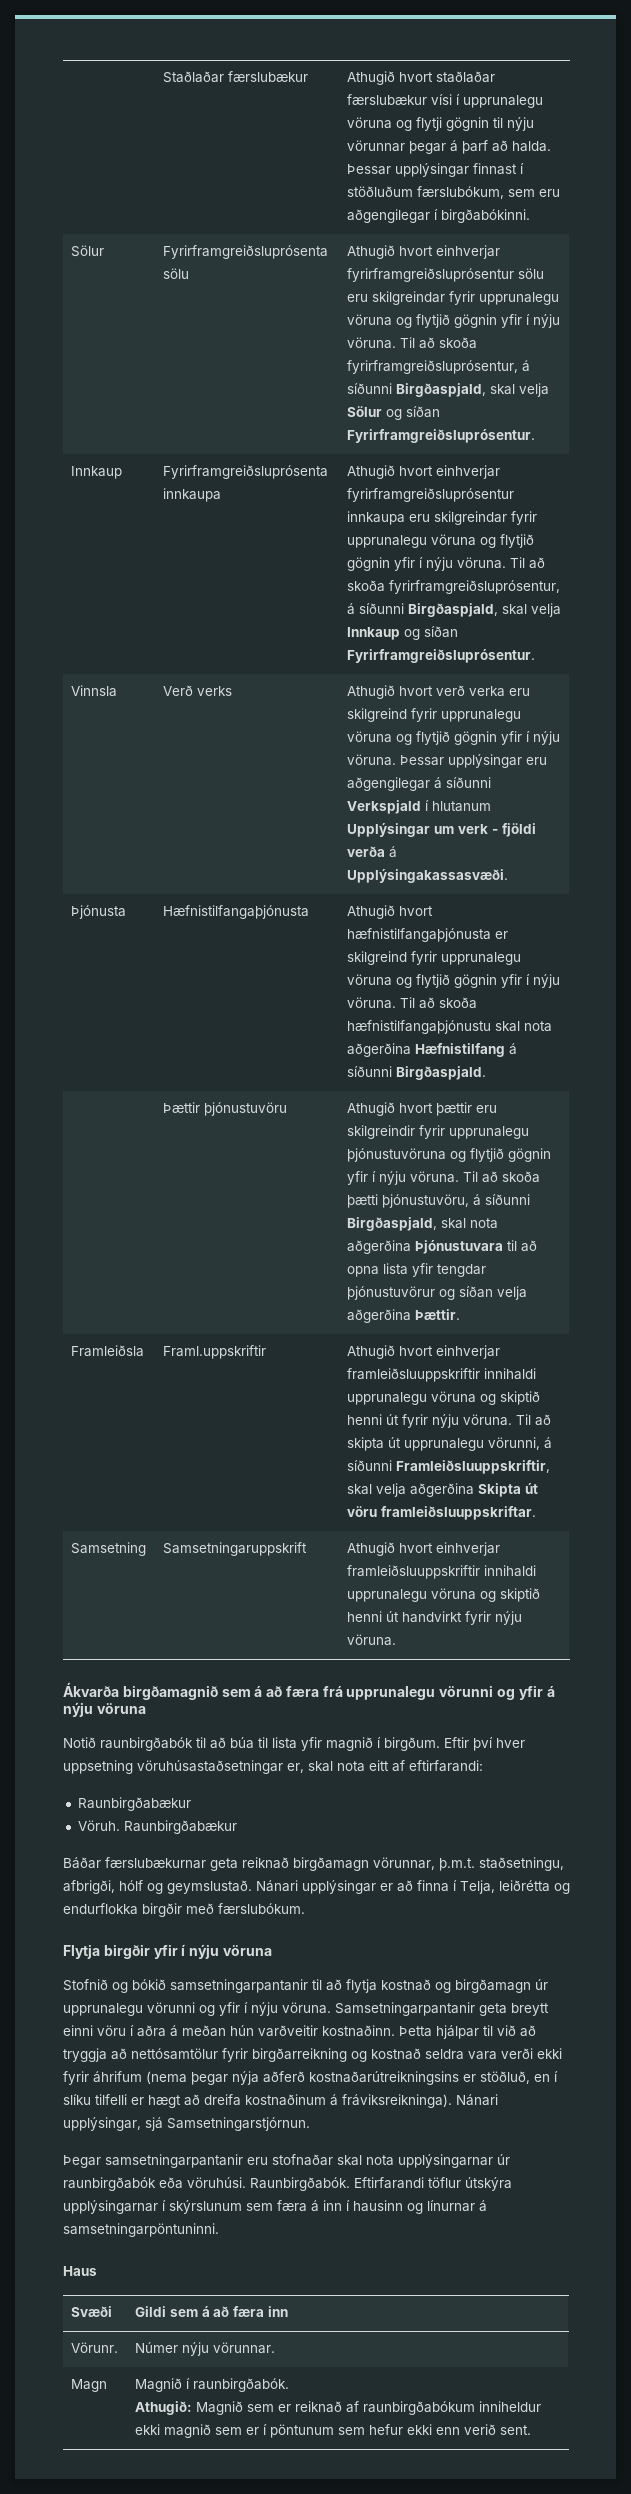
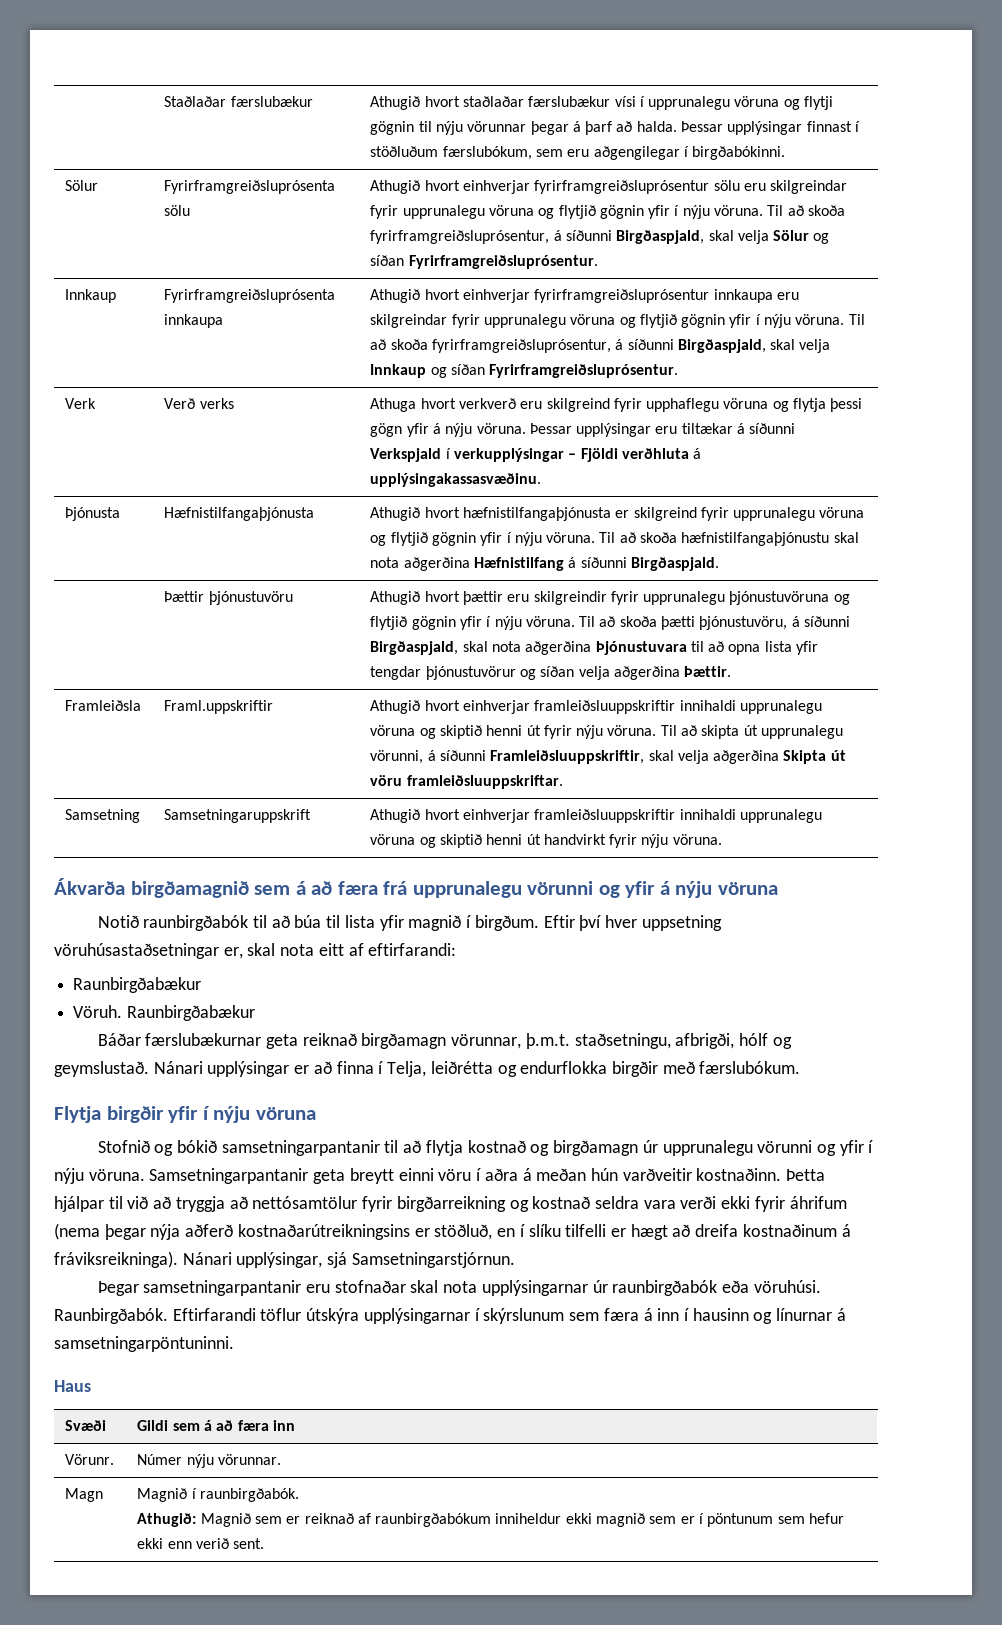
[71,685,118,697] Vinnsla -> [65,398,97,409] Verk
[347,685,506,699] Athugið hvort verð verka -> [370,398,516,412] Athuga hvort verkverð
[441,709,522,722] [347,731,531,745] upprunalegu vöruna og flytjið gögnin yfir í -> [646,398,863,412] [370,423,441,437] upphaflegu vöruna og flytja þessi gögn yfir á
[347,777,431,791] aðgengilegar -> [681,423,733,434] tiltækar
[432,801,492,812] [347,823,537,837] [347,846,398,858] [347,869,509,883] hlutanum Upplýsingar um verk - fjöldi verða á Upplýsingakassasvæði. -> [453,448,702,462] [370,473,542,487] verkupplýsingar – Fjöldi verðhluta á upplýsingakassasvæðinu.

